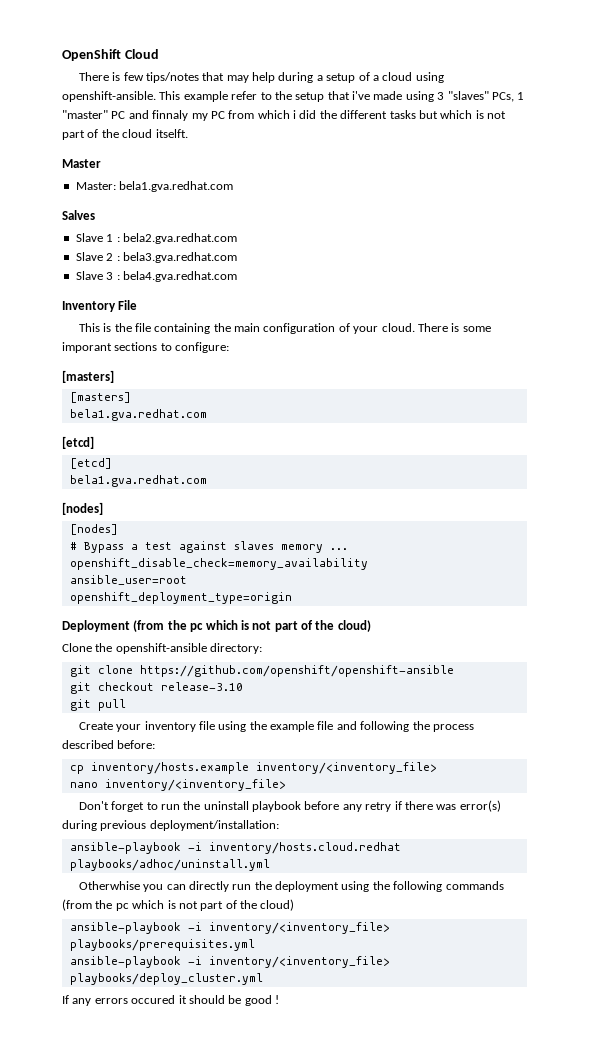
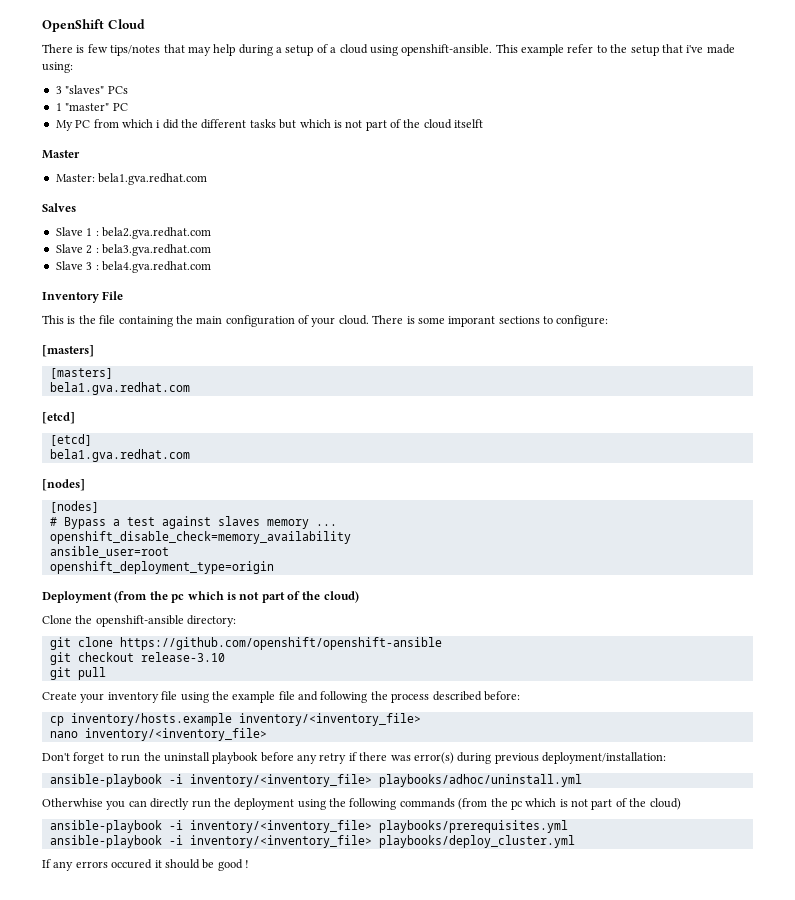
[405,91,434,102] using -> [42,62,73,73] using: //
[491,92,514,102] PCs, -> [107,86,128,94] PCs //
[128,110,208,121] and finnaly my -> [55,120,73,131] // My
[155,129,188,138] itselft. -> [454,119,484,128] itselft
[208,842,401,854] inventory/hosts.cloud.redhat -> [189,774,372,787] inventory/<inventory_file>

